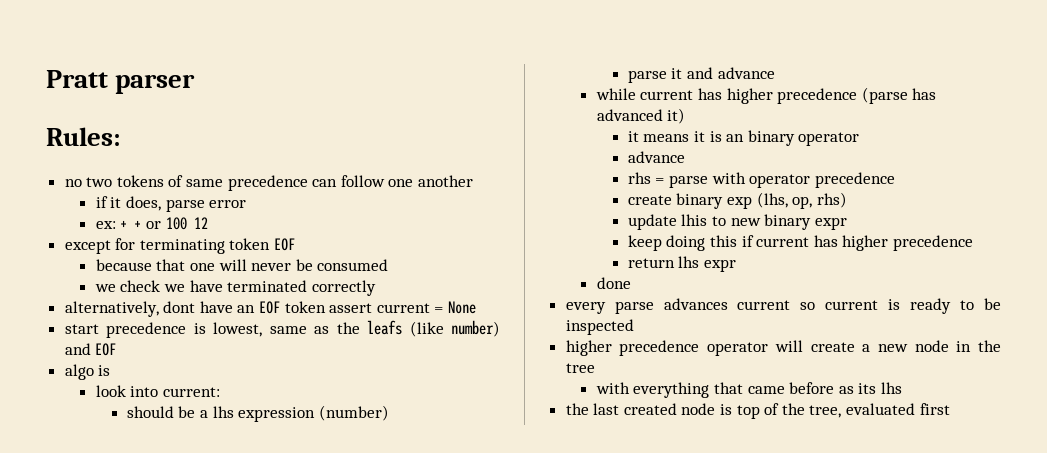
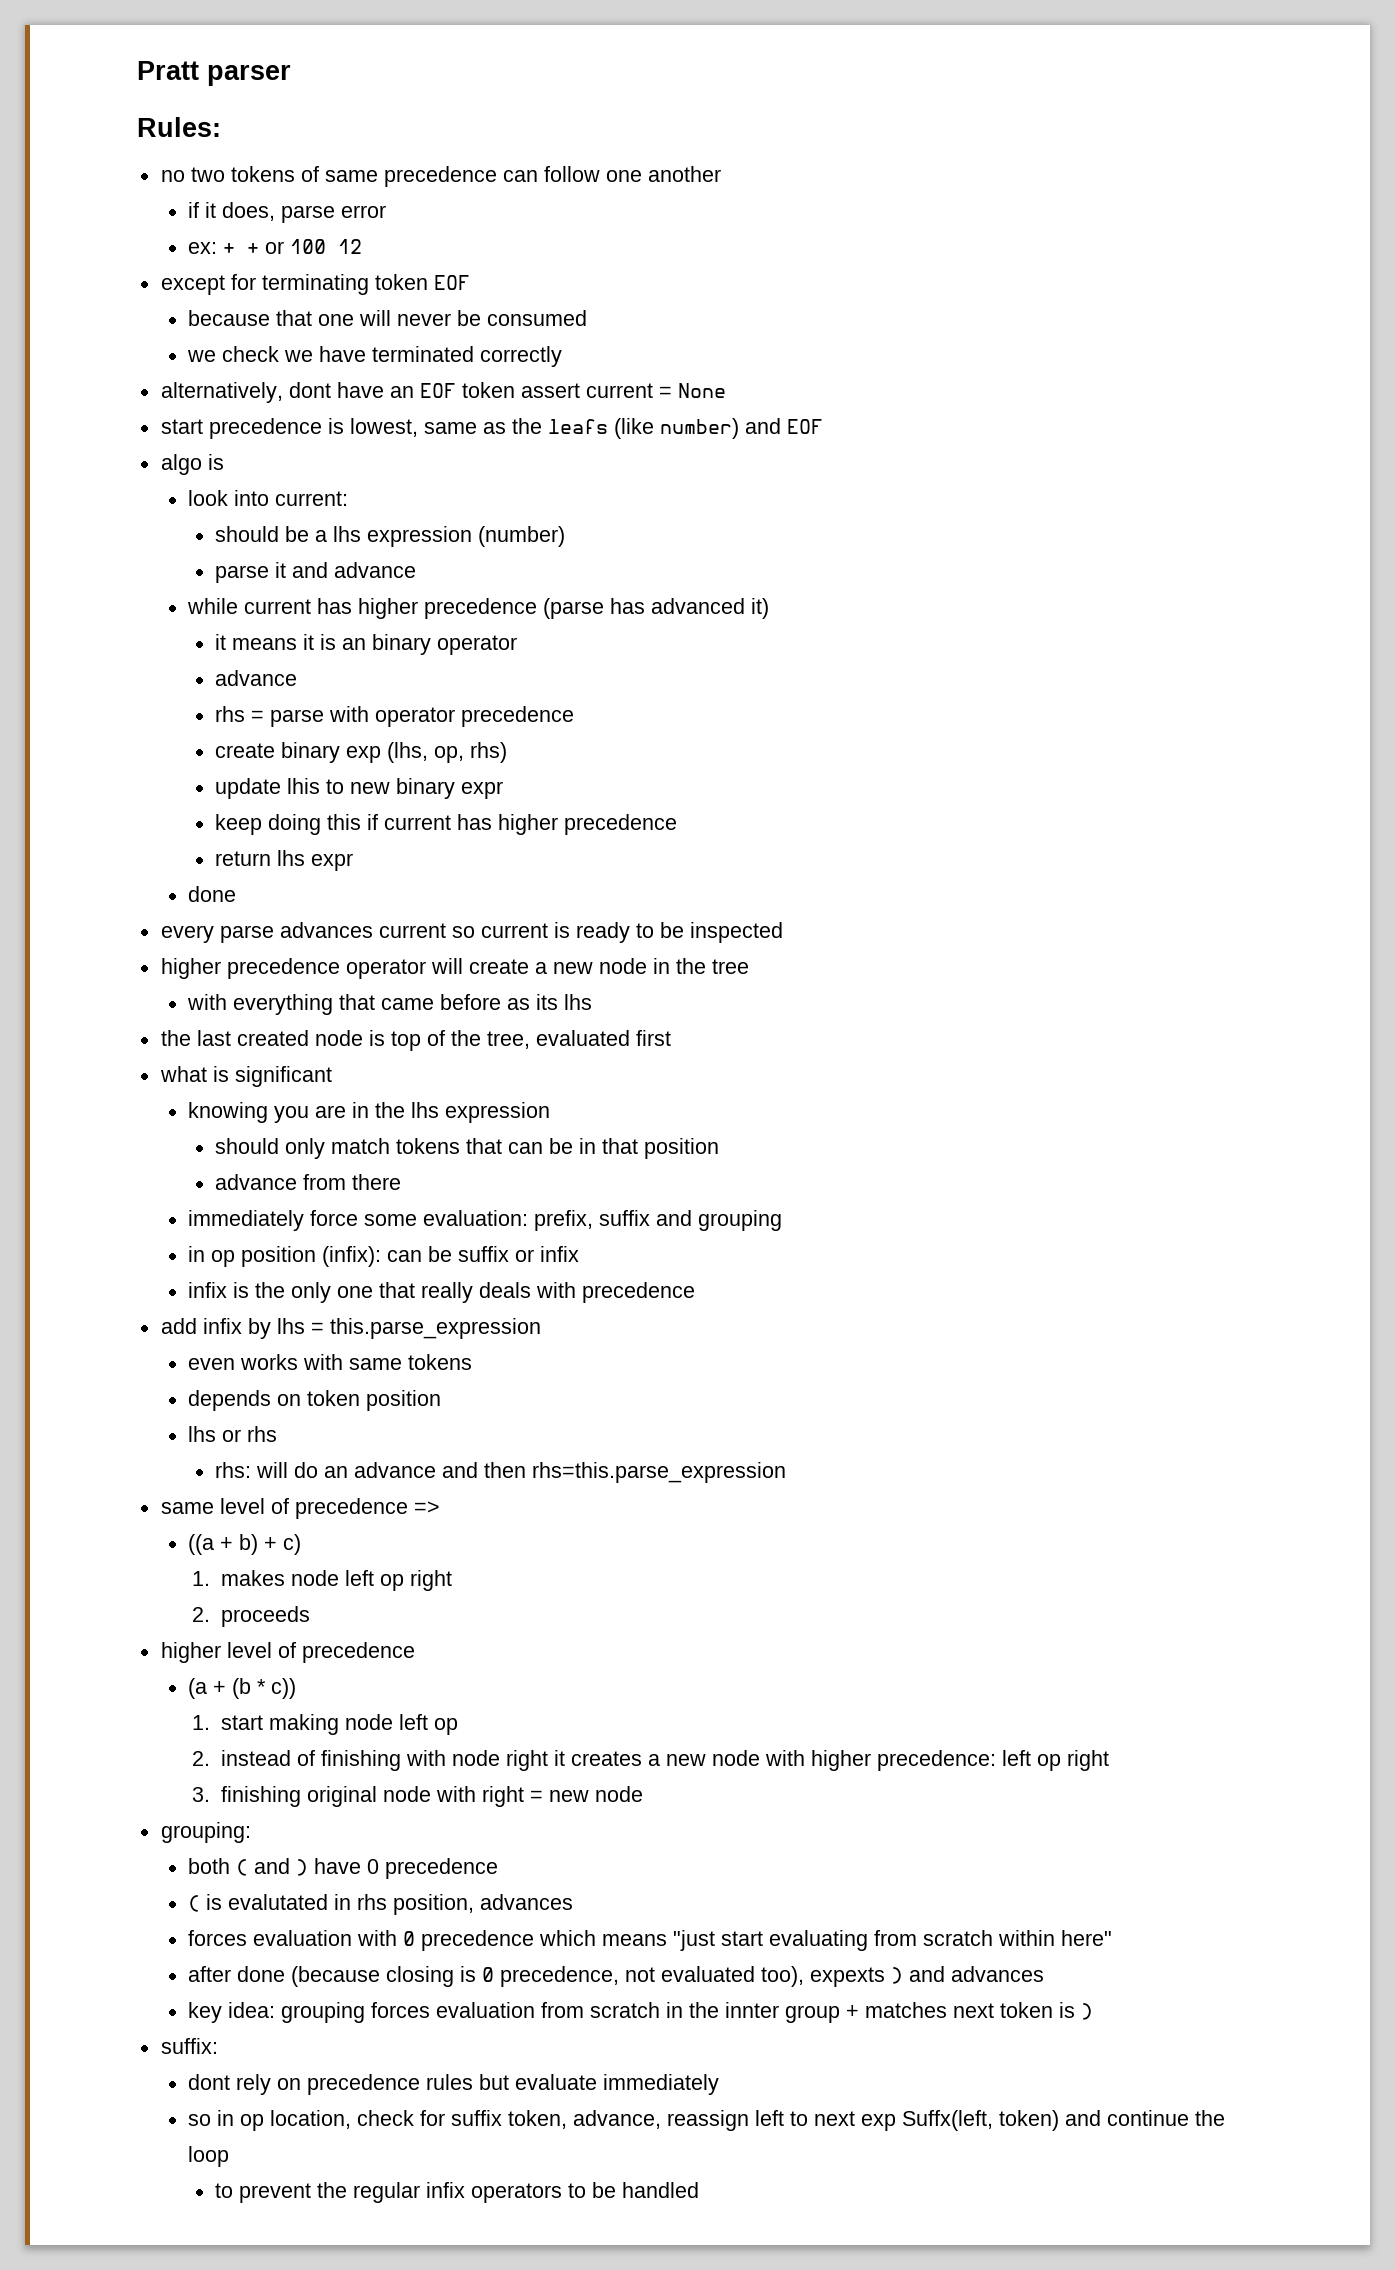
(950, 409) none -> [159,1066,332,1087] [188,1102,551,1123] [215,1138,720,1159] [215,1174,402,1190] [188,1210,783,1231] [188,1246,580,1267] [188,1282,696,1303] [160,1318,541,1339] [188,1354,473,1370] [188,1390,442,1411] [188,1426,278,1442] [215,1462,787,1483] [160,1498,440,1519] [188,1534,302,1555] [191,1570,452,1591] [191,1606,310,1627] [160,1642,415,1663] [188,1678,297,1699] [191,1714,458,1735] [191,1750,1109,1771] [191,1786,643,1807] [160,1822,251,1843] [188,1858,499,1879] [188,1894,574,1915] [188,1930,1113,1951] [188,1966,1045,1987] [188,2002,1094,2023] [160,2038,218,2054] [188,2074,720,2095] [188,2110,1226,2131] [188,2146,230,2167] [215,2182,700,2203] // what is significant // knowing you are in the lhs expression // should only match tokens that can be in that position // advance from there // immediately force some evaluation: prefix, suffix and grouping // in op position (infix): can be suffix or infix // infix is the only one that really deals with precedence // add infix by lhs = this.parse_expression // even works with same tokens // depends on token position // lhs or rhs // rhs: will do an advance and then rhs=this.parse_expression // same level of precedence => // ((a + b) + c) // 1. makes node left op right // 2. proceeds // higher level of precedence // (a + (b * c)) // 1. start making node left op // 2. instead of finishing with node right it creates a new node with higher precedence: left op right // 3. finishing original node with right = new node // grouping: // both ( and ) have 0 precedence // ( is evalutated in rhs position, advances // forces evaluation with 0 precedence which means "just start evaluating from scratch within here" // after done (because closing is 0 precedence, not evaluated too), expexts ) and advances // key idea: grouping forces evaluation from scratch in the innter group + matches next token is ) // suffix: // dont rely on precedence rules but evaluate immediately // so in op location, check for suffix token, advance, reassign left to next exp Suffx(left, token) and continue the loop // to prevent the regular infix operators to be handled

